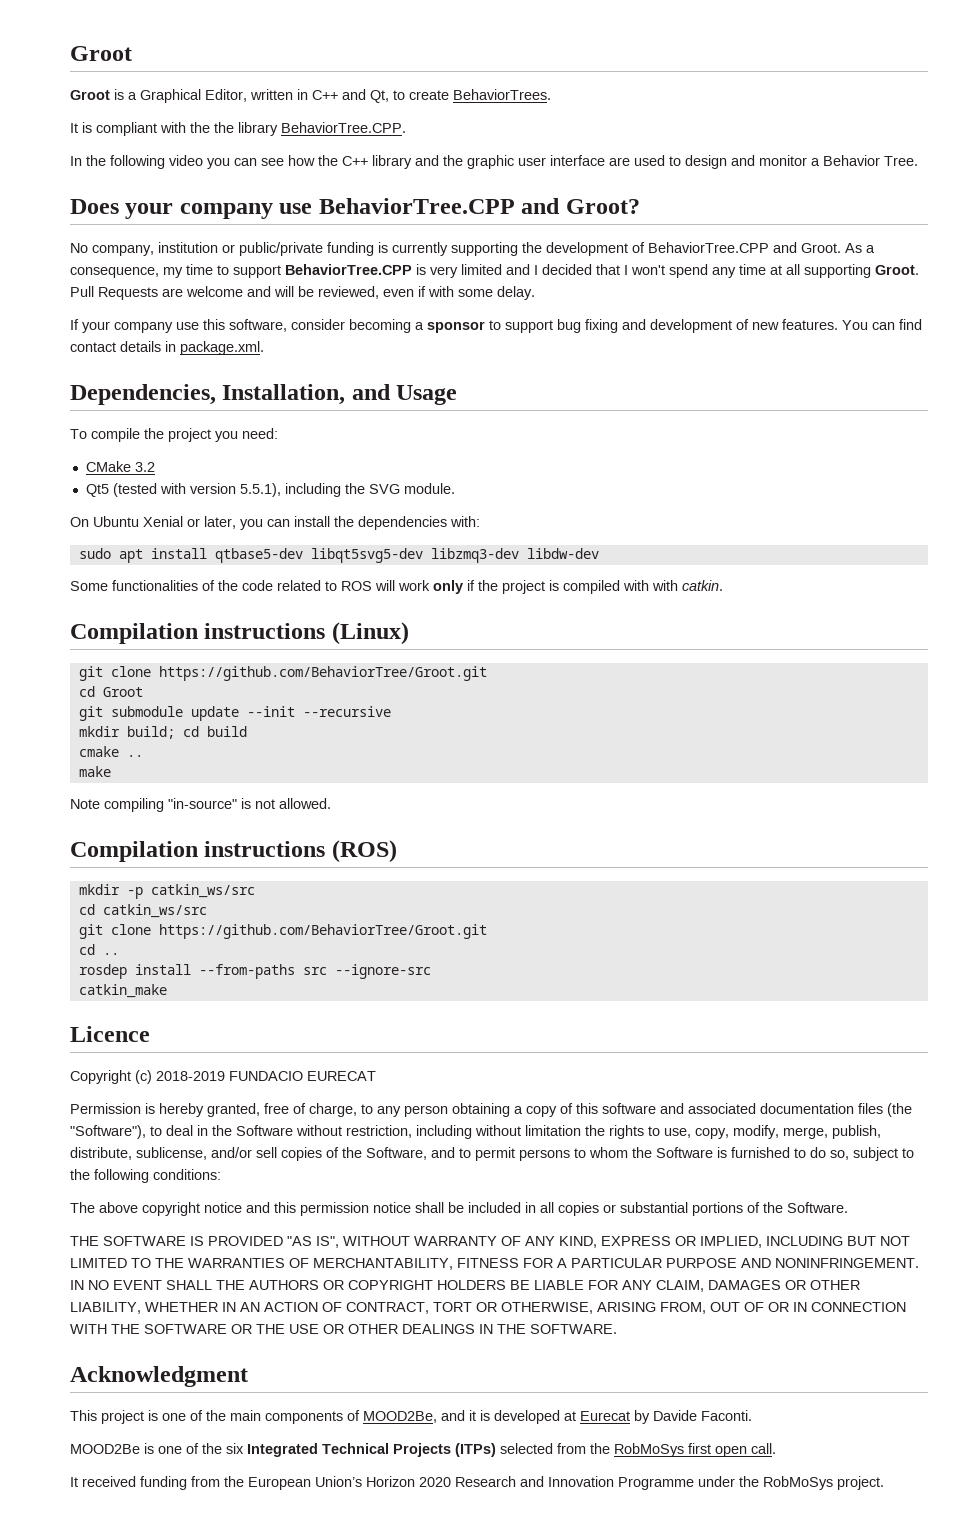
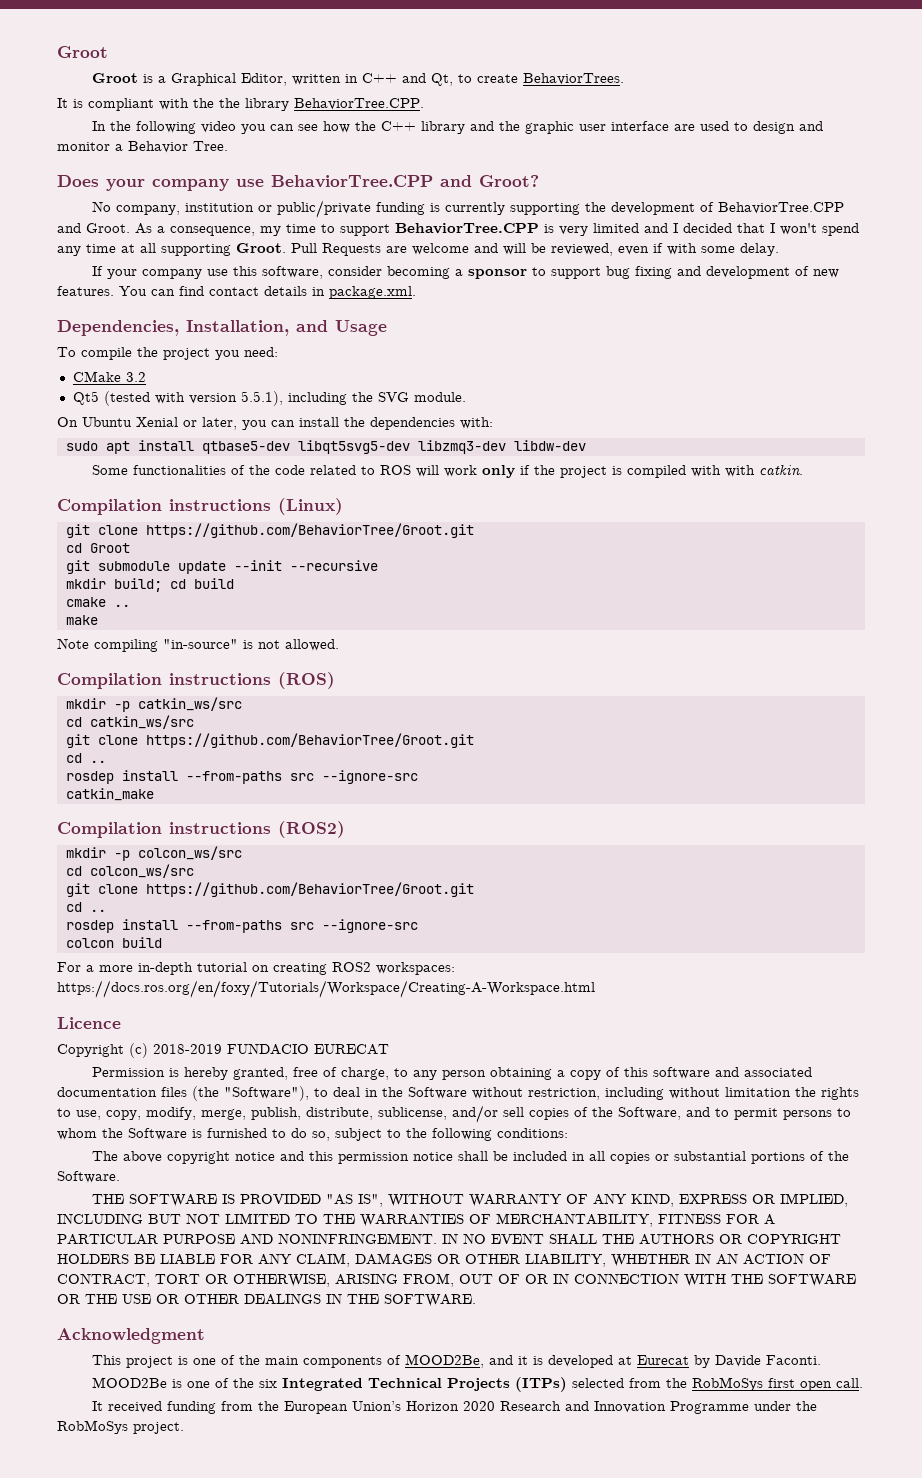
(167, 991) none -> [57,821,345,838] [65,846,242,861] [65,864,194,878] [65,882,474,897] [65,902,106,912] [65,919,418,933] [65,937,162,948] [57,962,455,975] [57,980,595,998] // Compilation instructions (ROS2) // mkdir -p colcon_ws/src // cd colcon_ws/src // git clone https://github.com/BehaviorTree/Groot.git // cd .. // rosdep install --from-paths src --ignore-src // colcon build // For a more in-depth tutorial on creating ROS2 workspaces: https://docs.ros.org/en/foxy/Tutorials/Workspace/Creating-A-Workspace.html

